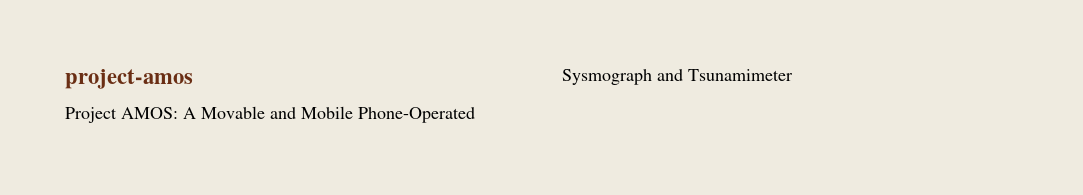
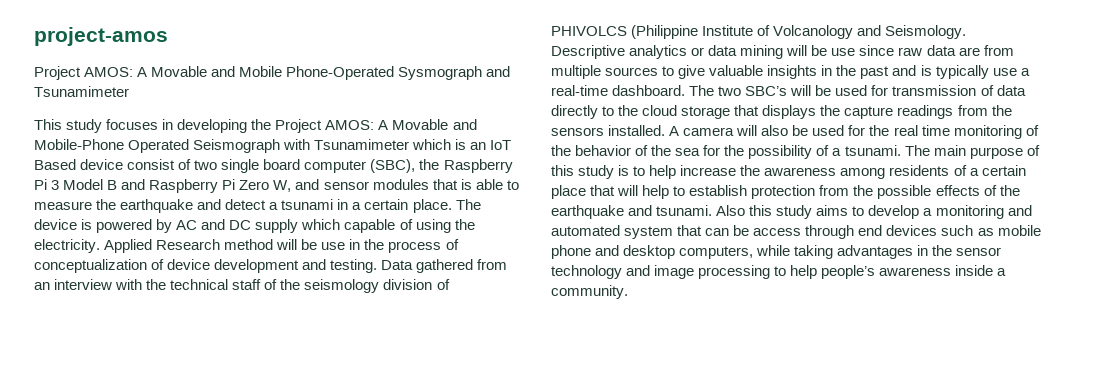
(793, 75) none -> [34,119,477,133] [34,139,512,153] [34,159,513,173] [34,179,519,193] [34,199,481,213] [34,219,475,233] [34,239,459,253] [34,259,508,273] [34,279,450,293] [551,25,967,39] [551,45,1014,59] [551,65,1030,79] [551,85,1026,96] [551,105,1012,119] [551,125,1039,139] [551,145,1040,159] [551,165,1026,179] [551,185,1020,199] [551,205,1032,219] [551,225,1041,239] [551,245,1002,259] [551,265,1007,279] [551,285,628,299] // This study focuses in developing the Project AMOS: A Movable and Mobile-Phone Operated Seismograph with Tsunamimeter which is an IoT Based device consist of two single board computer (SBC), the Raspberry Pi 3 Model B and Raspberry Pi Zero W, and sensor modules that is able to measure the earthquake and detect a tsunami in a certain place. The device is powered by AC and DC supply which capable of using the electricity. Applied Research method will be use in the process of conceptualization of device development and testing. Data gathered from an interview with the technical staff of the seismology division of PHIVOLCS (Philippine Institute of Volcanology and Seismology. Descriptive analytics or data mining will be use since raw data are from multiple sources to give valuable insights in the past and is typically use a real-time dashboard. The two SBC’s will be used for transmission of data directly to the cloud storage that displays the capture readings from the sensors installed. A camera will also be used for the real time monitoring of the behavior of the sea for the possibility of a tsunami. The main purpose of this study is to help increase the awareness among residents of a certain place that will help to establish protection from the possible effects of the earthquake and tsunami. Also this study aims to develop a monitoring and automated system that can be access through end devices such as mobile phone and desktop computers, while taking advantages in the sensor technology and image processing to help people’s awareness inside a community.

